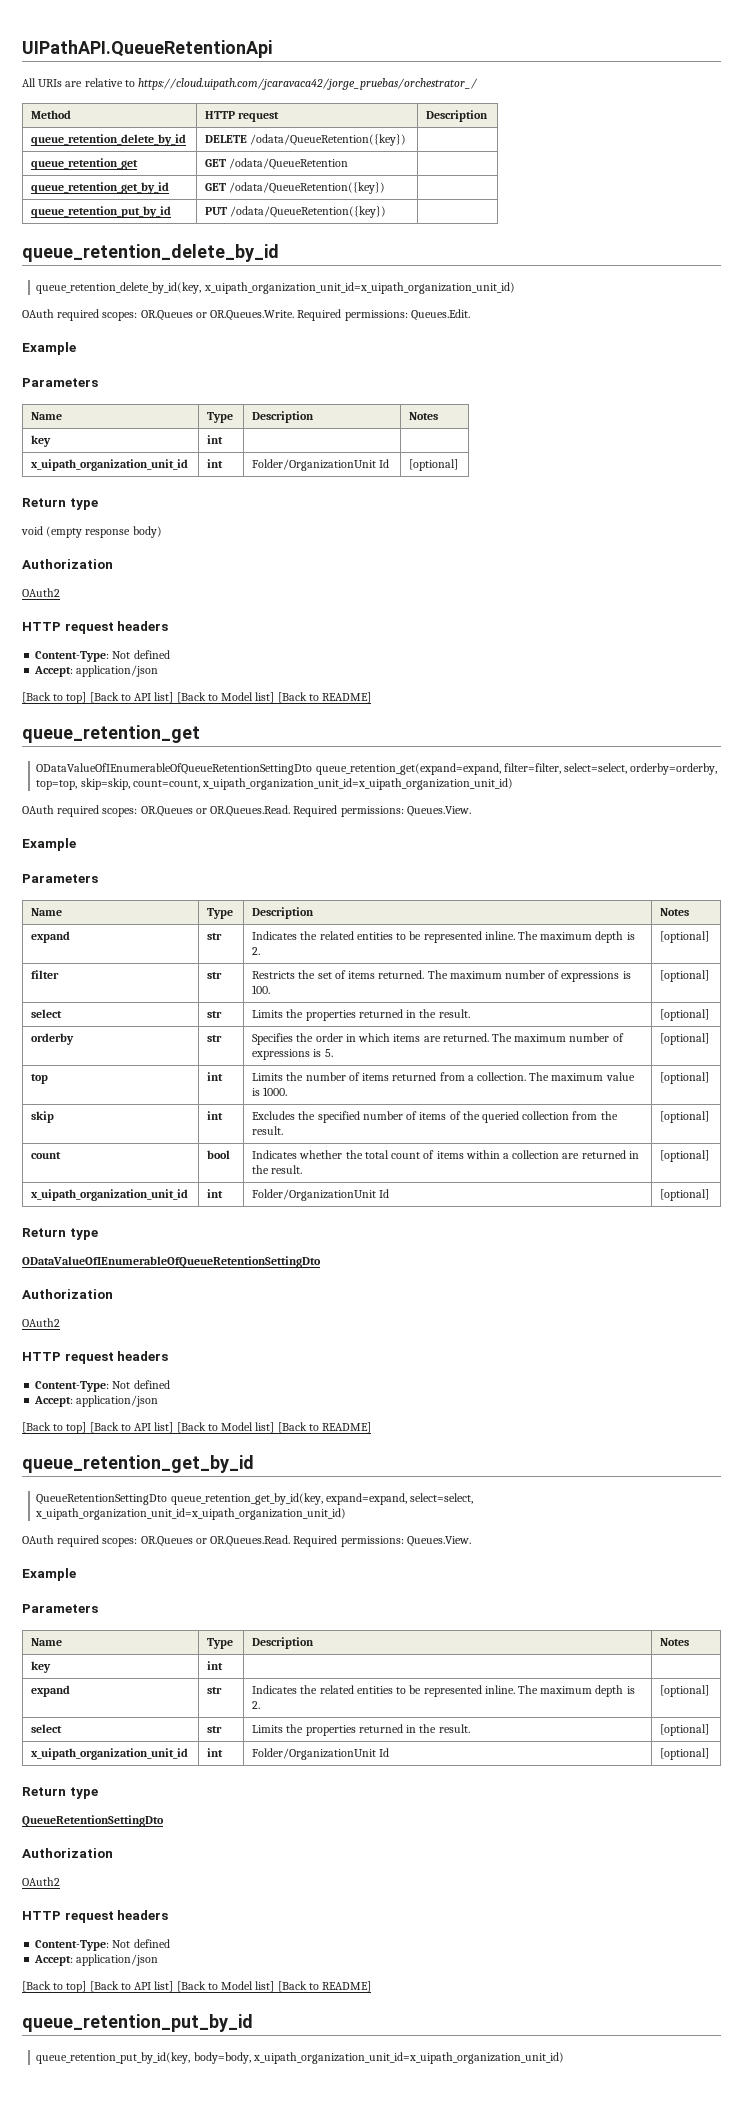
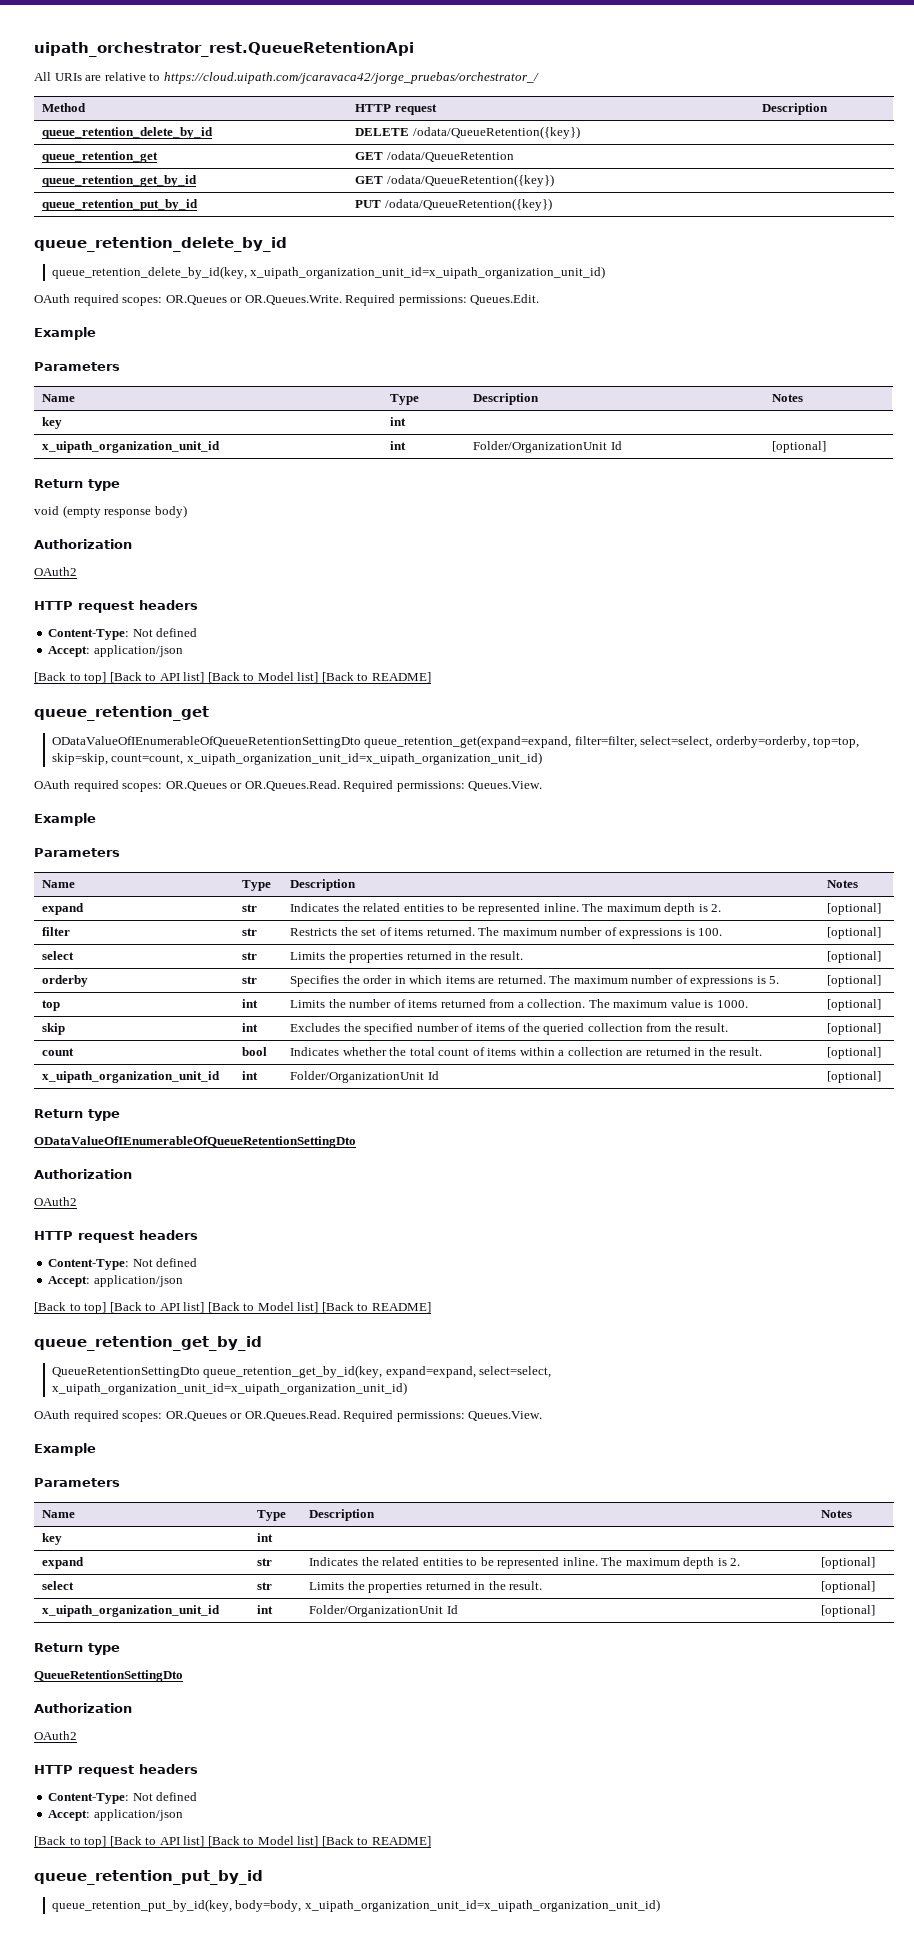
[22,40,272,58] UIPathAPI.QueueRetentionApi -> [34,42,414,57] uipath_orchestrator_rest.QueueRetentionApi

